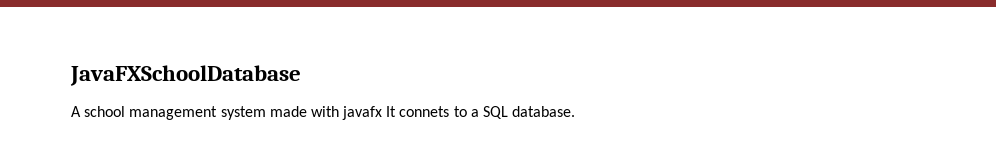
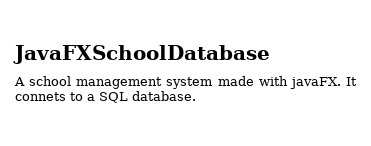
[342,106,383,120] javafx -> [289,77,341,89] javaFX.

